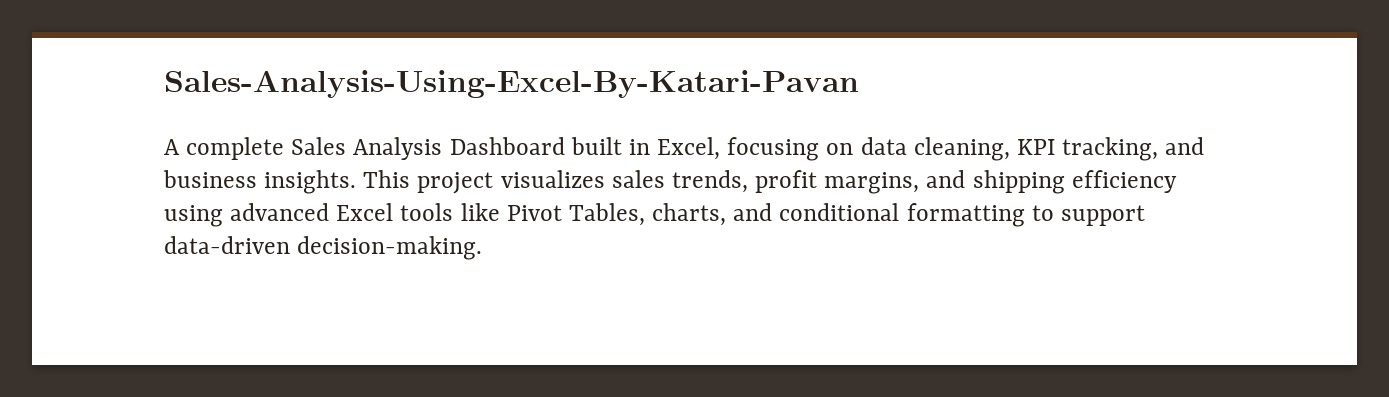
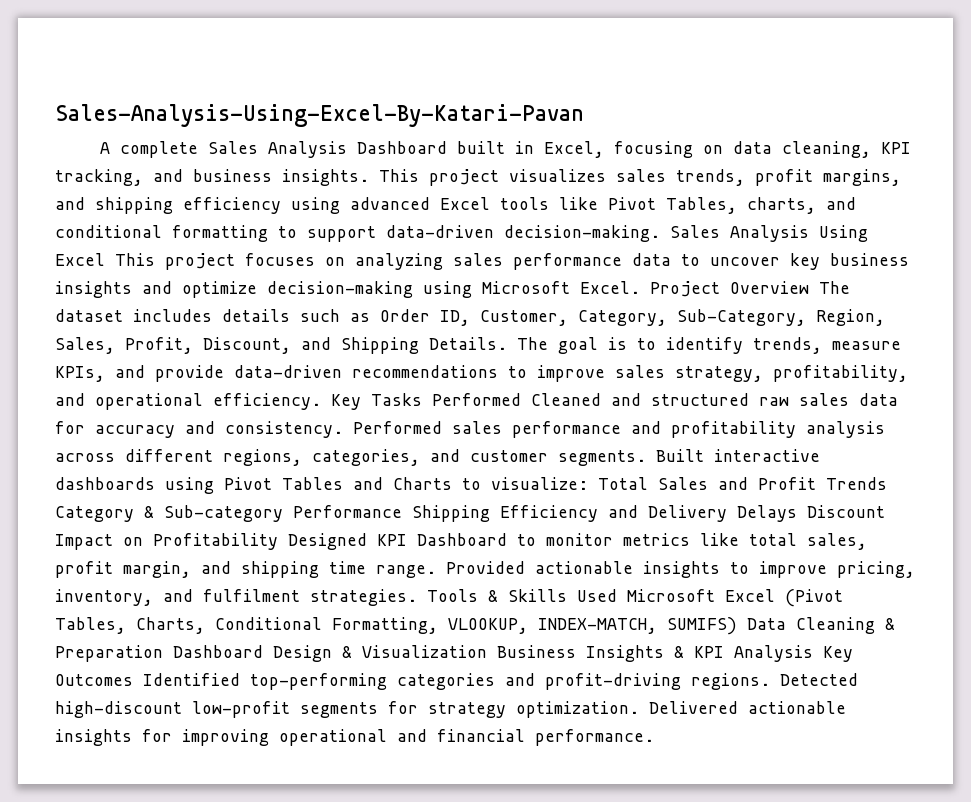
(483, 248) none -> [670,225,868,242] [55,253,909,270] [55,281,850,298] [55,309,885,326] [55,337,901,354] [55,365,908,382] [55,393,898,410] [55,421,885,438] [55,449,820,466] [55,477,887,494] [55,505,885,522] [55,533,867,550] [55,561,915,578] [55,589,843,607] [55,617,895,635] [55,645,853,662] [55,673,858,690] [55,701,846,718] [55,729,654,746] Sales Analysis Using Excel This project focuses on analyzing sales performance data to uncover key business insights and optimize decision-making using Microsoft Excel. Project Overview The dataset includes details such as Order ID, Customer, Category, Sub-Category, Region, Sales, Profit, Discount, and Shipping Details. The goal is to identify trends, measure KPIs, and provide data-driven recommendations to improve sales strategy, profitability, and operational efficiency. Key Tasks Performed Cleaned and structured raw sales data for accuracy and consistency. Performed sales performance and profitability analysis across different regions, categories, and customer segments. Built interactive dashboards using Pivot Tables and Charts to visualize: Total Sales and Profit Trends Category & Sub-category Performance Shipping Efficiency and Delivery Delays Discount Impact on Profitability Designed KPI Dashboard to monitor metrics like total sales, profit margin, and shipping time range. Provided actionable insights to improve pricing, inventory, and fulfilment strategies. Tools & Skills Used Microsoft Excel (Pivot Tables, Charts, Conditional Formatting, VLOOKUP, INDEX-MATCH, SUMIFS) Data Cleaning & Preparation Dashboard Design & Visualization Business Insights & KPI Analysis Key Outcomes Identified top-performing categories and profit-driving regions. Detected high-discount low-profit segments for strategy optimization. Delivered actionable insights for improving operational and financial performance.

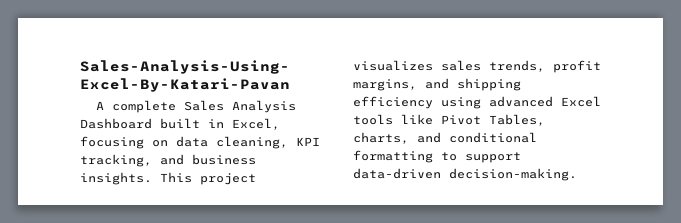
[670,225,868,242] [55,253,909,270] [55,281,850,298] [55,309,885,326] [55,337,901,354] [55,365,908,382] [55,393,898,410] [55,421,885,438] [55,449,820,466] [55,477,887,494] [55,505,885,522] [55,533,867,550] [55,561,915,578] [55,589,843,607] [55,617,895,635] [55,645,853,662] [55,673,858,690] [55,701,846,718] [55,729,654,746] Sales Analysis Using Excel This project focuses on analyzing sales performance data to uncover key business insights and optimize decision-making using Microsoft Excel. Project Overview The dataset includes details such as Order ID, Customer, Category, Sub-Category, Region, Sales, Profit, Discount, and Shipping Details. The goal is to identify trends, measure KPIs, and provide data-driven recommendations to improve sales strategy, profitability, and operational efficiency. Key Tasks Performed Cleaned and structured raw sales data for accuracy and consistency. Performed sales performance and profitability analysis across different regions, categories, and customer segments. Built interactive dashboards using Pivot Tables and Charts to visualize: Total Sales and Profit Trends Category & Sub-category Performance Shipping Efficiency and Delivery Delays Discount Impact on Profitability Designed KPI Dashboard to monitor metrics like total sales, profit margin, and shipping time range. Provided actionable insights to improve pricing, inventory, and fulfilment strategies. Tools & Skills Used Microsoft Excel (Pivot Tables, Charts, Conditional Formatting, VLOOKUP, INDEX-MATCH, SUMIFS) Data Cleaning & Preparation Dashboard Design & Visualization Business Insights & KPI Analysis Key Outcomes Identified top-performing categories and profit-driving regions. Detected high-discount low-profit segments for strategy optimization. Delivered actionable insights for improving operational and financial performance. -> (577, 174) none

